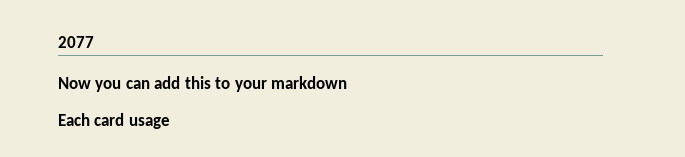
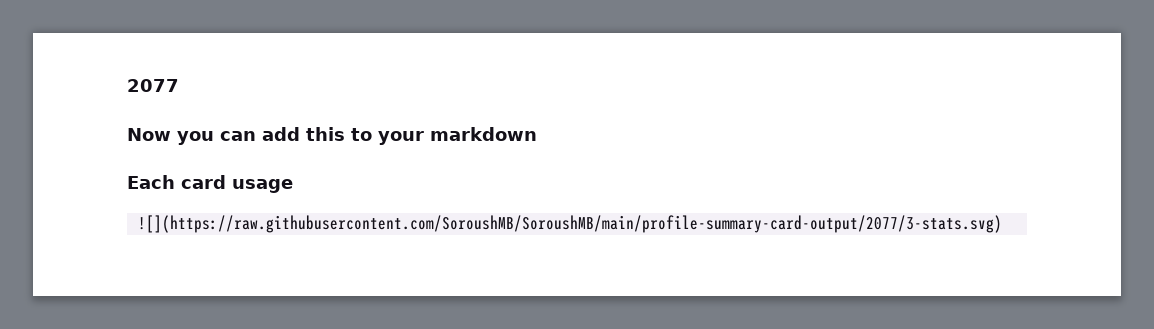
(170, 123) none -> [137,215,1002,233] // ![](https://raw.githubusercontent.com/SoroushMB/SoroushMB/main/profile-summary-card-output/2077/3-stats.svg)

